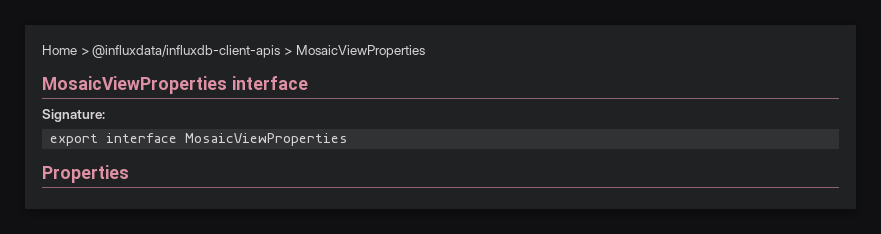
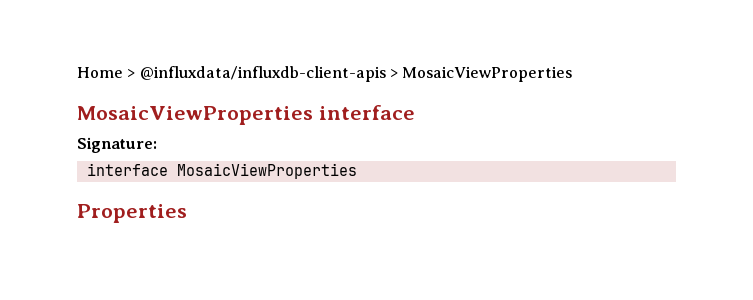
[50,134,99,146] export -> (157, 145) none

